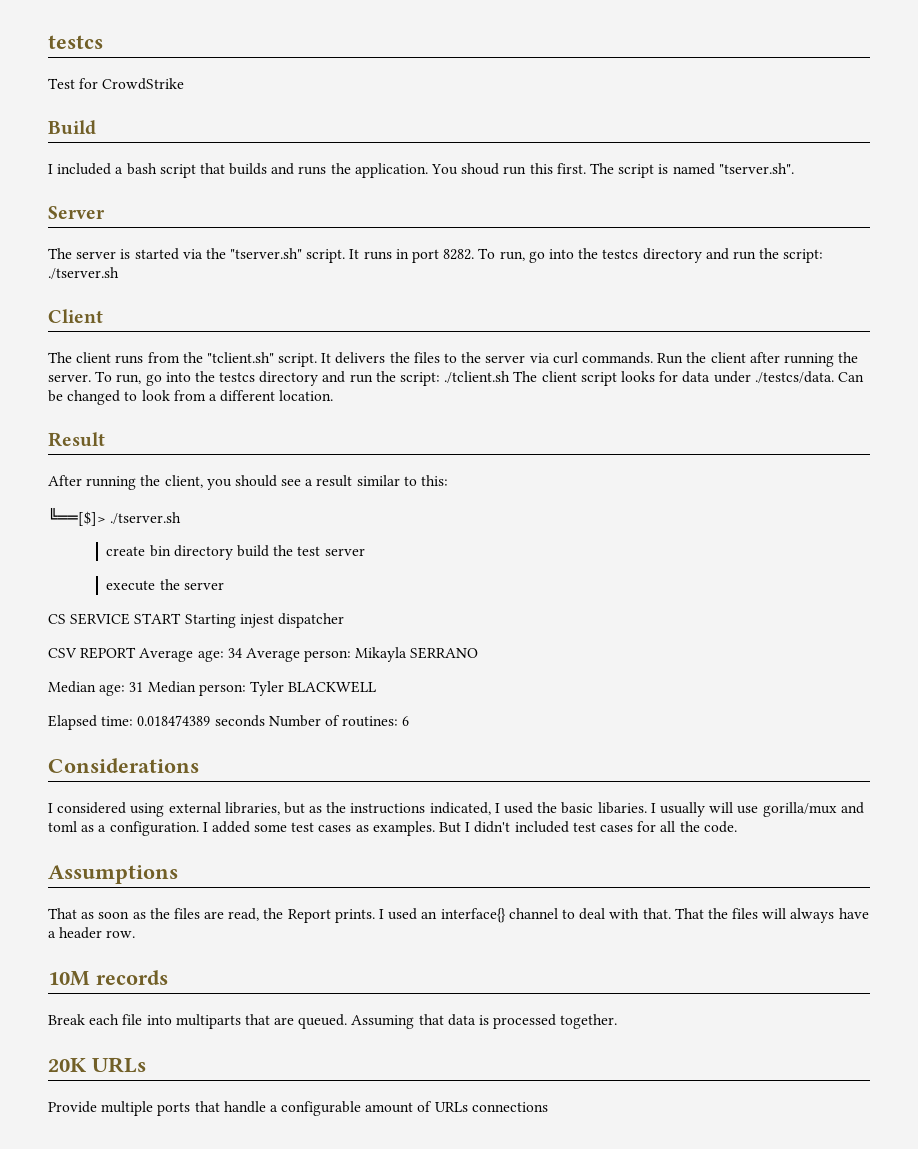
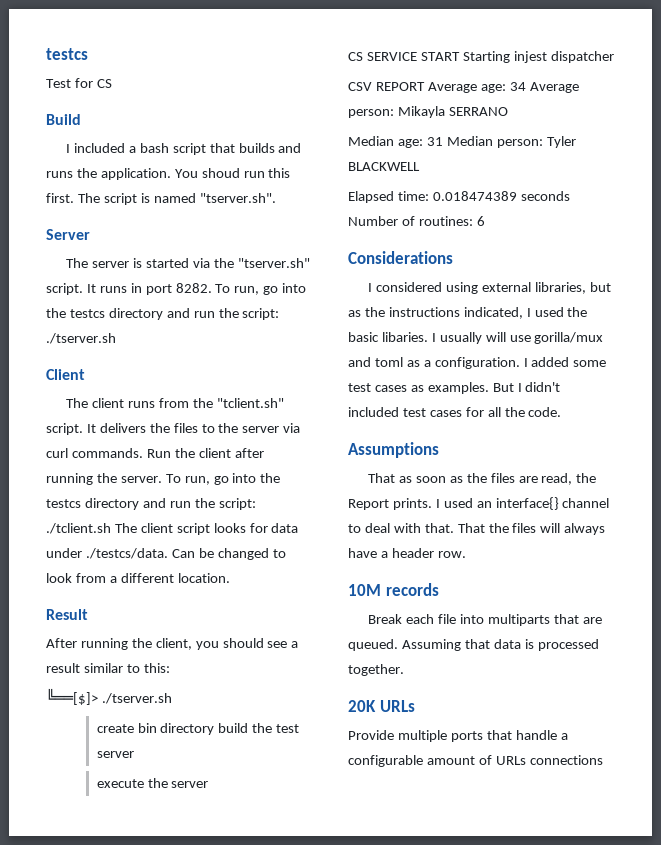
[102,78,185,90] CrowdStrike -> [96,79,112,88] CS

